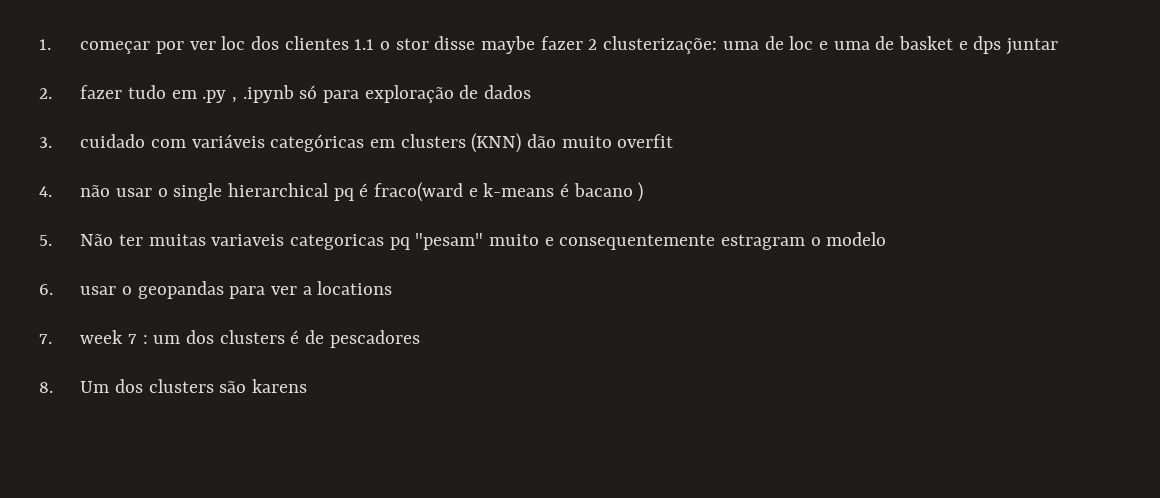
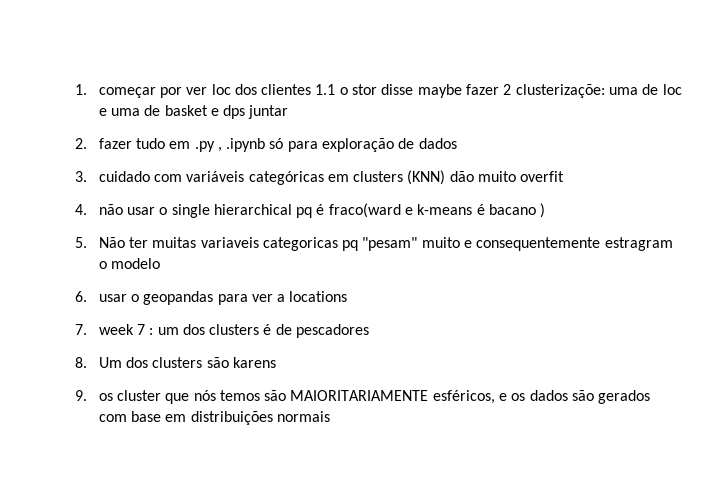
(308, 386) none -> [75,390,651,404] [98,411,330,425] // 9. os cluster que nós temos são MAIORITARIAMENTE esféricos, e os dados são gerados com base em distribuições normais

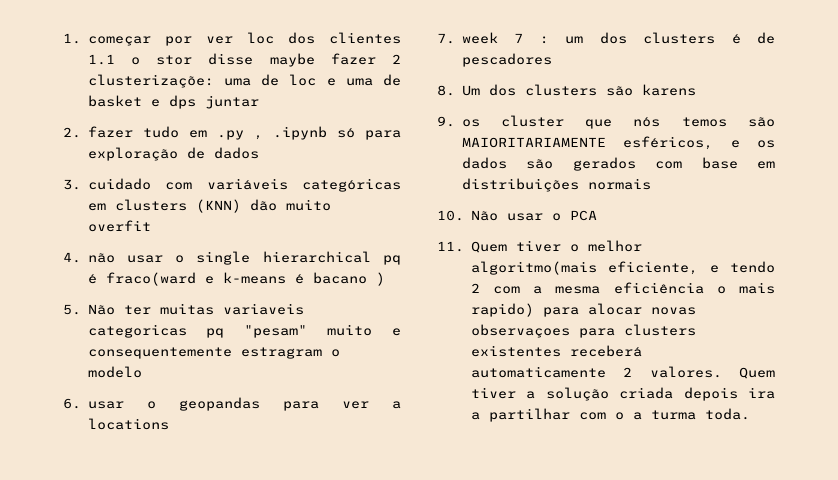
(330, 416) none -> [437,210,597,221] [437,240,642,253] [470,261,775,275] [470,282,775,294] [470,303,696,317] [470,324,696,338] [470,345,642,357] [470,366,775,379] [470,387,775,401] [470,408,750,422] // 10. Não usar o PCA // 11. Quem tiver o melhor algoritmo(mais eficiente, e tendo 2 com a mesma eficiência o mais rapido) para alocar novas observaçoes para clusters existentes receberá automaticamente 2 valores. Quem tiver a solução criada depois ira a partilhar com o a turma toda.

